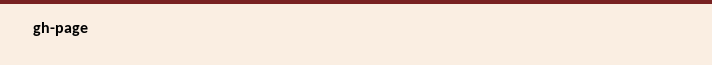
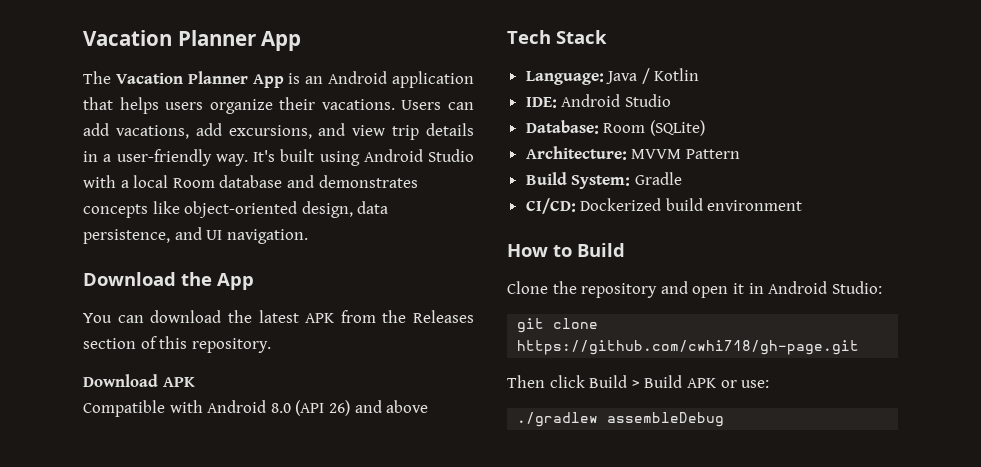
[33,22,88,36] gh-page -> [83,30,302,51] [83,71,474,88] [83,97,474,114] [83,123,474,140] [83,149,474,166] [83,175,418,188] [83,201,389,218] [83,227,308,244] [83,272,254,290] [83,310,474,323] [83,336,271,353] [83,374,195,387] [83,400,429,417] [507,30,607,44] [525,68,700,85] [525,94,671,108] [525,120,705,136] [525,146,740,160] [525,172,682,189] [525,198,803,214] [507,243,625,257] [507,281,882,298] [517,318,599,333] [517,340,860,355] [507,375,770,388] [517,412,725,427] Vacation Planner App // The Vacation Planner App is an Android application that helps users organize their vacations. Users can add vacations, add excursions, and view trip details in a user-friendly way. It's built using Android Studio with a local Room database and demonstrates concepts like object-oriented design, data persistence, and UI navigation. // Download the App // You can download the latest APK from the Releases section of this repository. // Download APK // Compatible with Android 8.0 (API 26) and above // Tech Stack // Language: Java / Kotlin // IDE: Android Studio // Database: Room (SQLite) // Architecture: MVVM Pattern // Build System: Gradle // CI/CD: Dockerized build environment // How to Build // Clone the repository and open it in Android Studio: // git clone https://github.com/cwhi718/gh-page.git // Then click Build > Build APK or use: // ./gradlew assembleDebug

